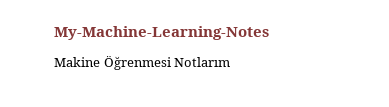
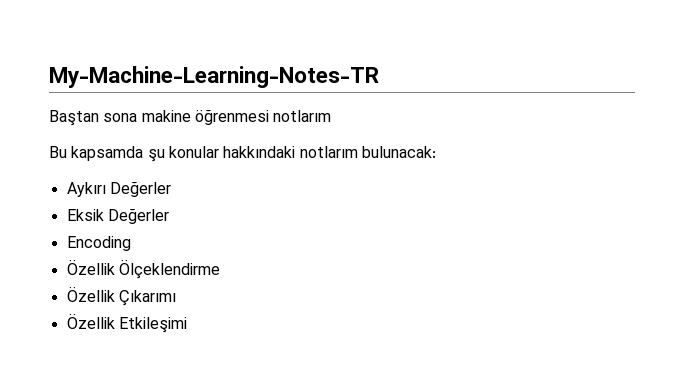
[54,26,269,40] [54,56,231,70] My-Machine-Learning-Notes // Makine Öğrenmesi Notlarım -> [49,66,379,88] [49,109,332,126] [49,146,436,162] [66,181,171,197] [66,208,169,224] [66,236,131,251] [66,259,220,279] [66,286,176,306] [66,313,187,333] My-Machine-Learning-Notes-TR // Baştan sona makine öğrenmesi notlarım // Bu kapsamda şu konular hakkındaki notlarım bulunacak: // Aykırı Değerler // Eksik Değerler // Encoding // Özellik Ölçeklendirme // Özellik Çıkarımı // Özellik Etkileşimi

